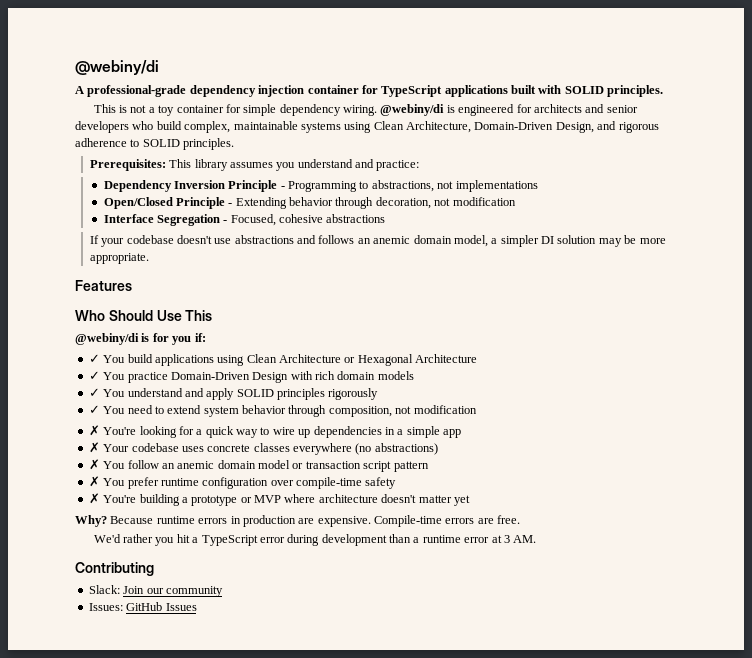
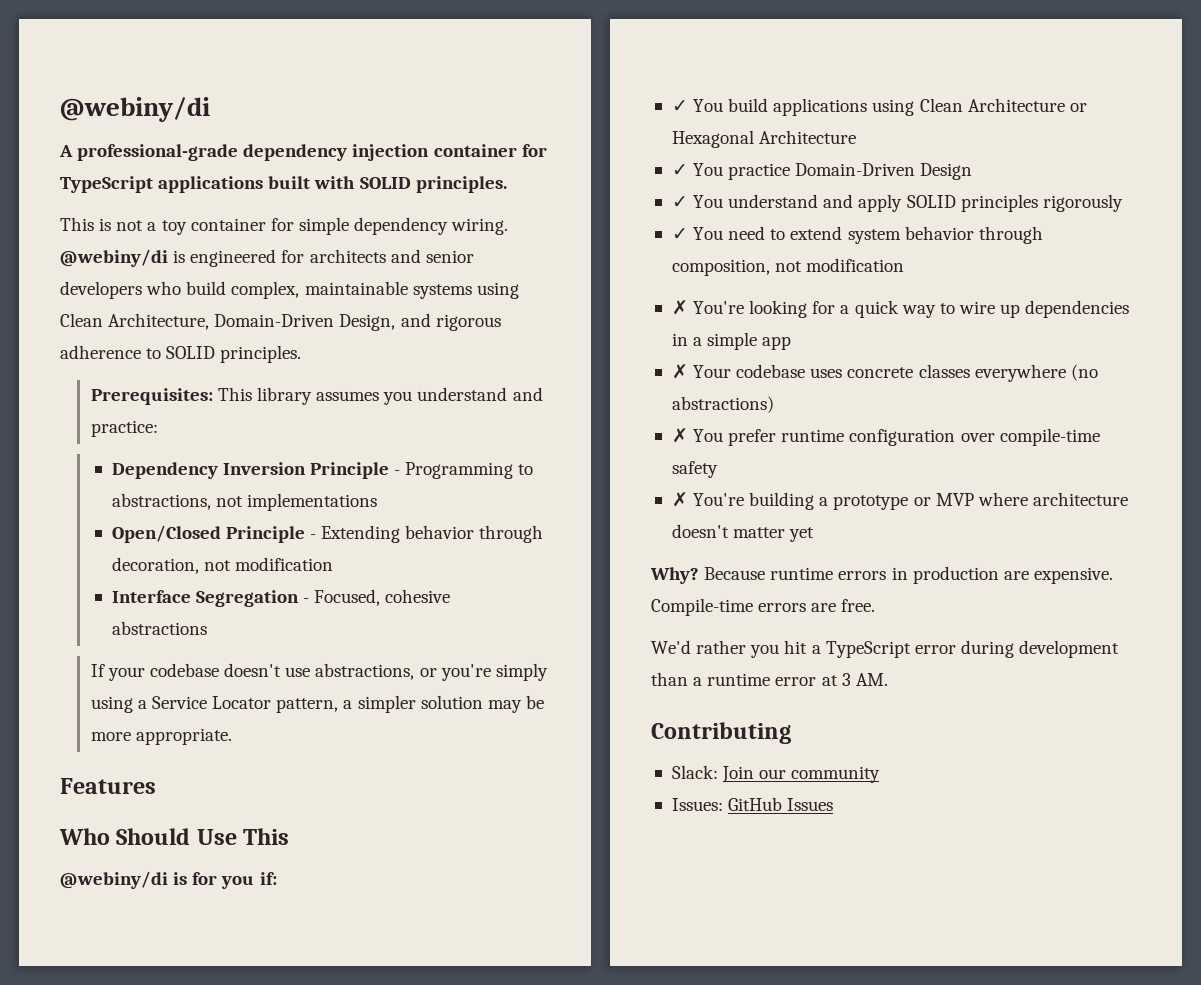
[234,235,488,247] abstractions and follows an anemic domain model, -> [315,663,548,681] [90,696,339,713] abstractions, or you're simply using a Service Locator pattern,
[541,236,555,244] DI -> (416, 704) none
[290,371,414,380] with rich domain models -> (973, 171) none
[88,459,429,472] // ✗ You follow an anemic domain model or transaction script pattern -> (774, 404) none

